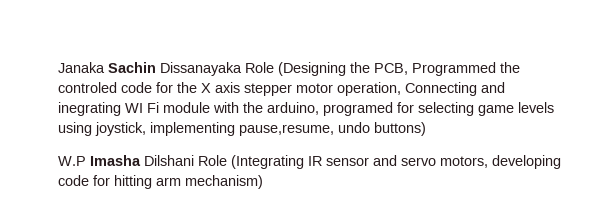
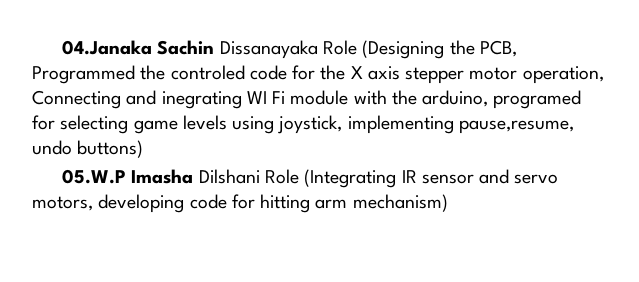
[58,62,105,73] Janaka -> [62,40,153,55] 04.Janaka
[58,156,86,166] W.P -> [62,169,127,184] 05.W.P

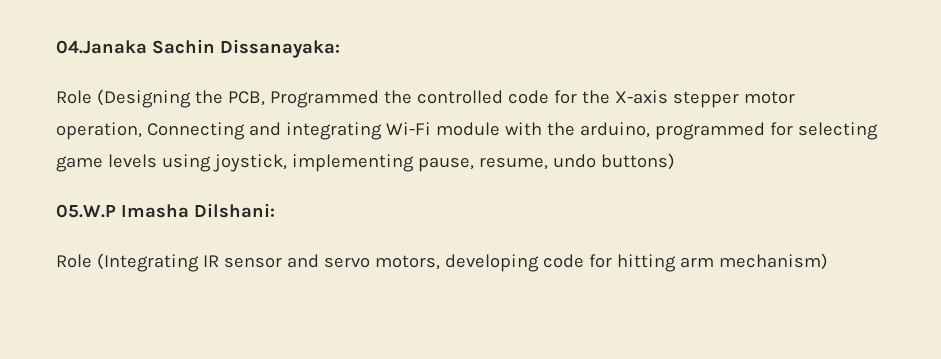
[219,40,318,59] Dissanayaka -> [219,39,340,58] Dissanayaka: //
[170,65,245,80] controled -> [416,90,503,104] controlled
[350,66,400,80] X axis -> [614,90,668,104] X-axis
[161,91,286,109] inegrating WI Fi -> [285,122,431,140] integrating Wi-Fi
[493,90,582,109] programed -> [654,122,765,140] programmed
[458,120,574,134] pause,resume, -> [417,157,548,172] pause, resume,
[198,169,260,184] Dilshani -> [193,203,275,218] Dilshani: //

